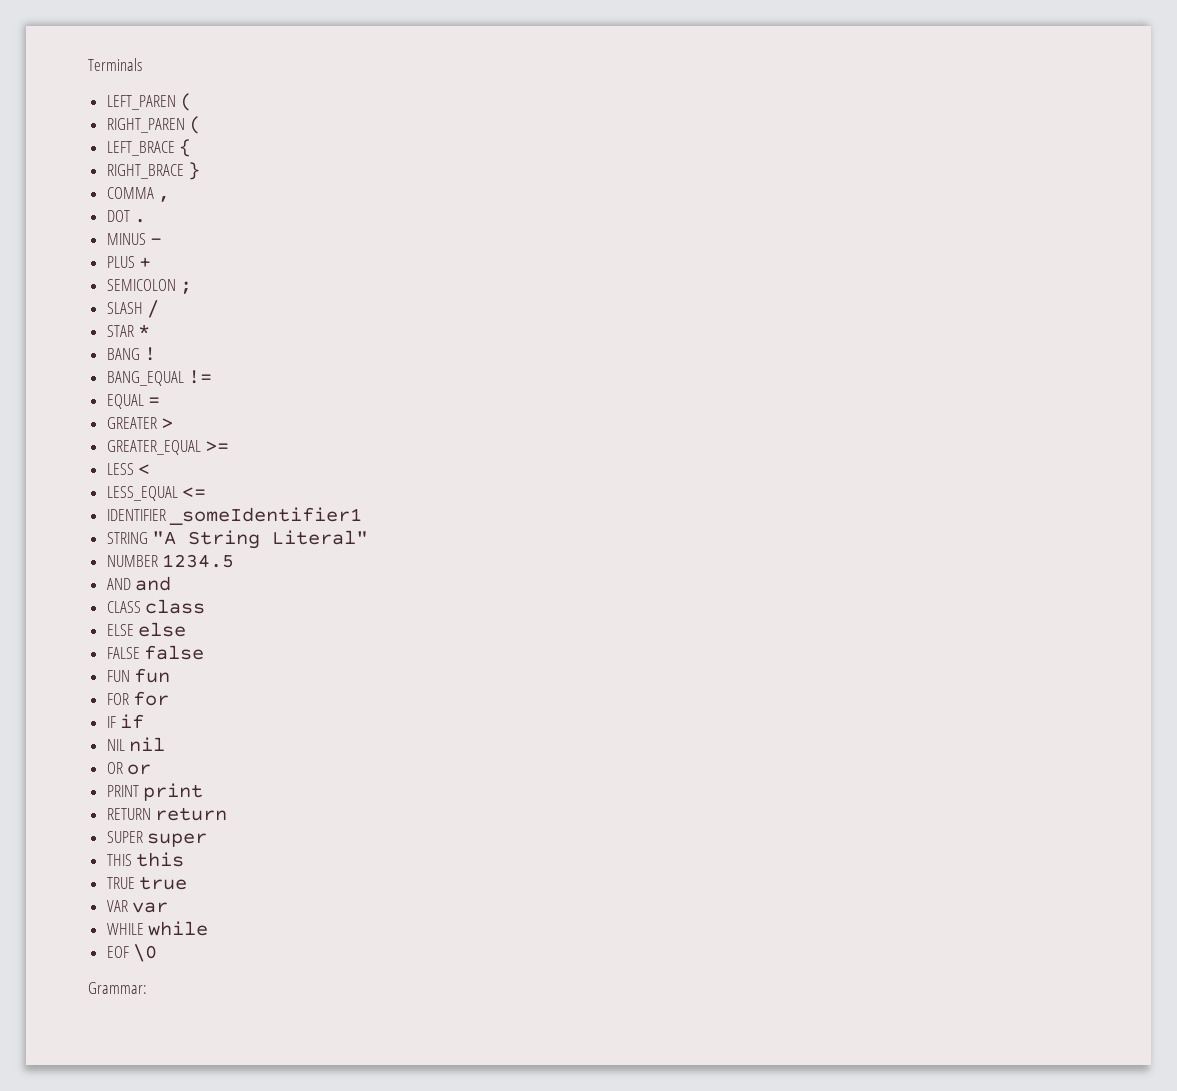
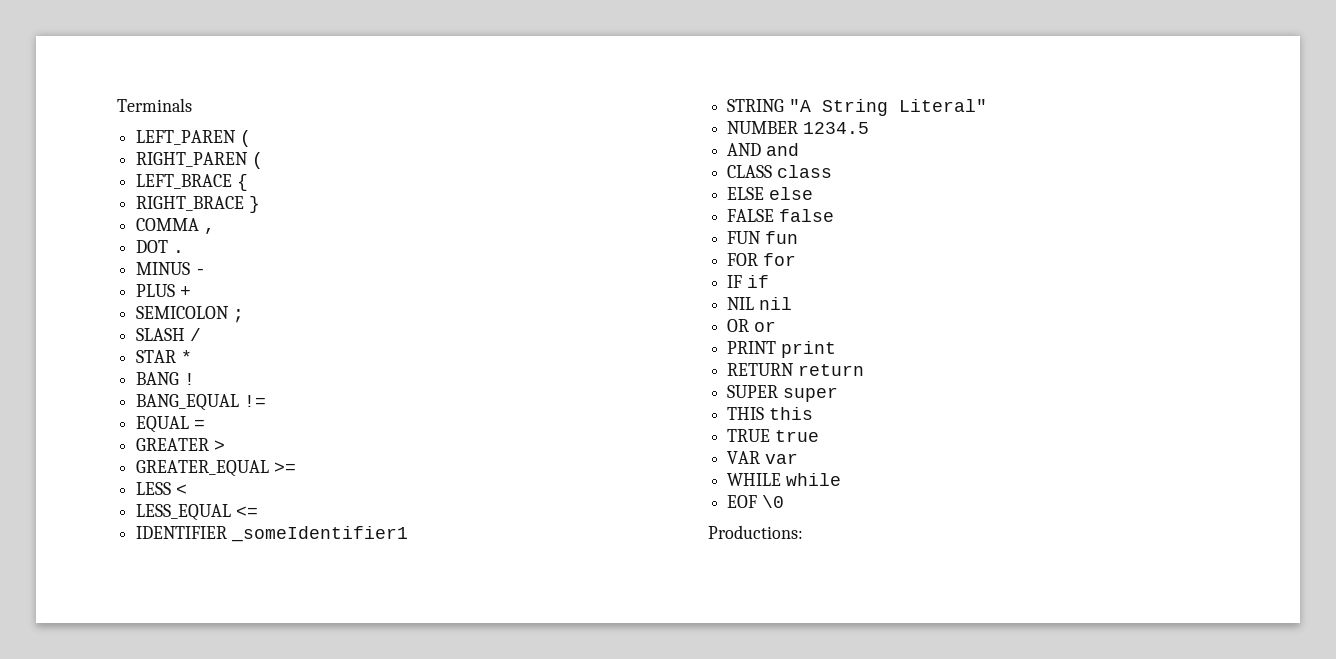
[88,982,147,994] Grammar: -> [708,525,803,539] Productions:

